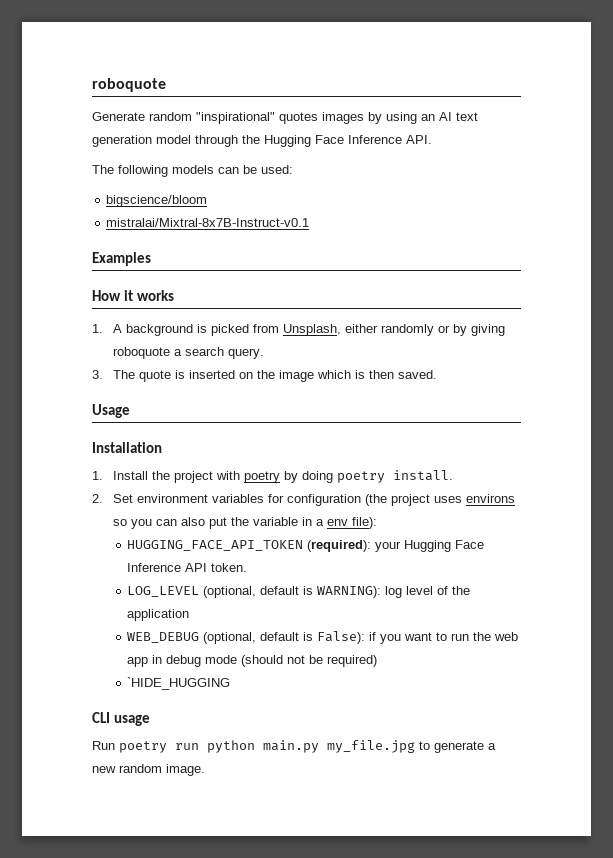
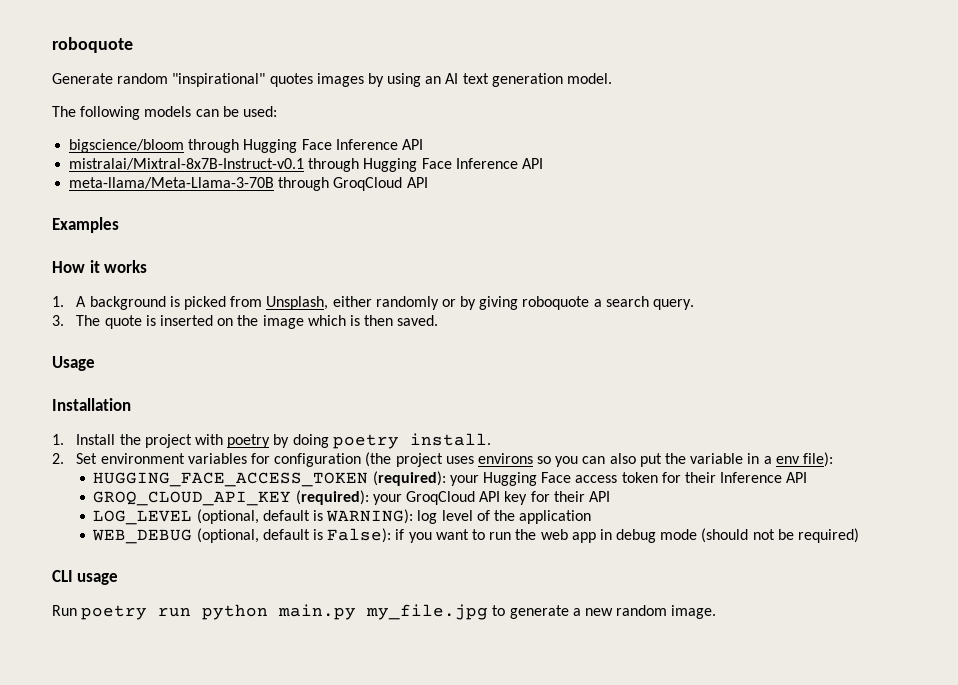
[156,135,432,147] model through the Hugging Face Inference API. -> [567,73,613,84] model.
[106,218,310,227] // mistralai/Mixtral-8x7B-Instruct-v0.1 -> [188,139,423,153] [69,158,543,172] [69,177,428,191] through Hugging Face Inference API // mistralai/Mixtral-8x7B-Instruct-v0.1 through Hugging Face Inference API // meta-llama/Meta-Llama-3-70B through GroqCloud API
[127,540,304,551] HUGGING_FACE_API_TOKEN -> [93,472,369,487] HUGGING_FACE_ACCESS_TOKEN
[127,563,248,572] Inference API token. -> [575,472,808,483] [93,490,610,506] access token for their Inference API // GROQ_CLOUD_API_KEY (required): your GroqCloud API key for their API
[127,677,231,690] // `HIDE_HUGGING -> (859, 535) none

